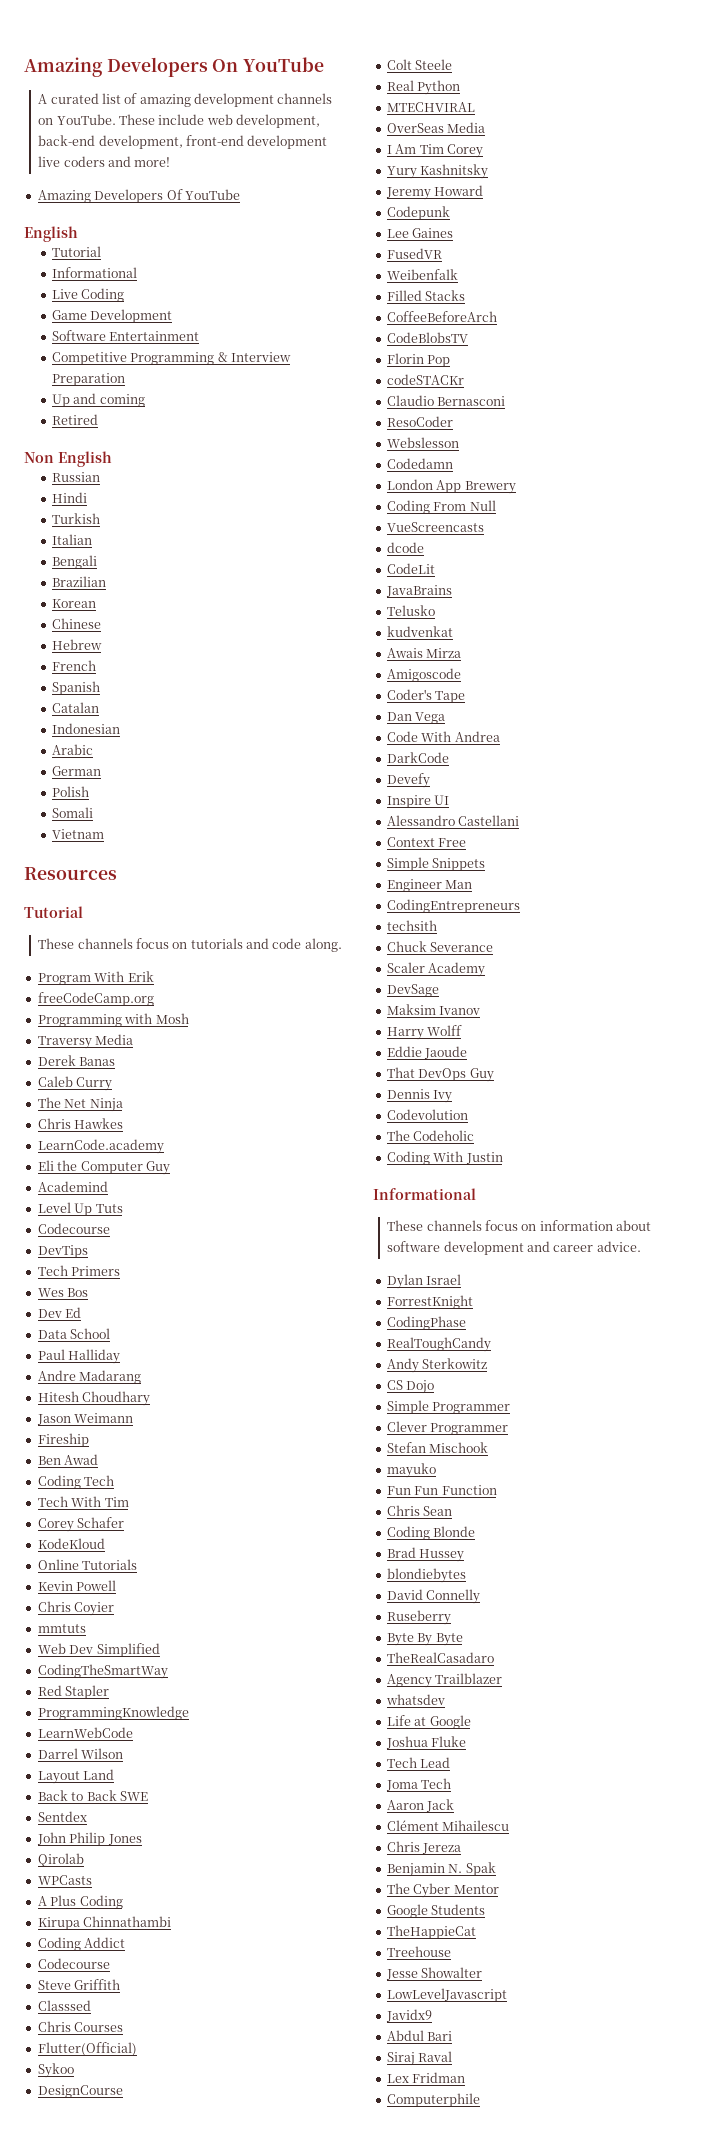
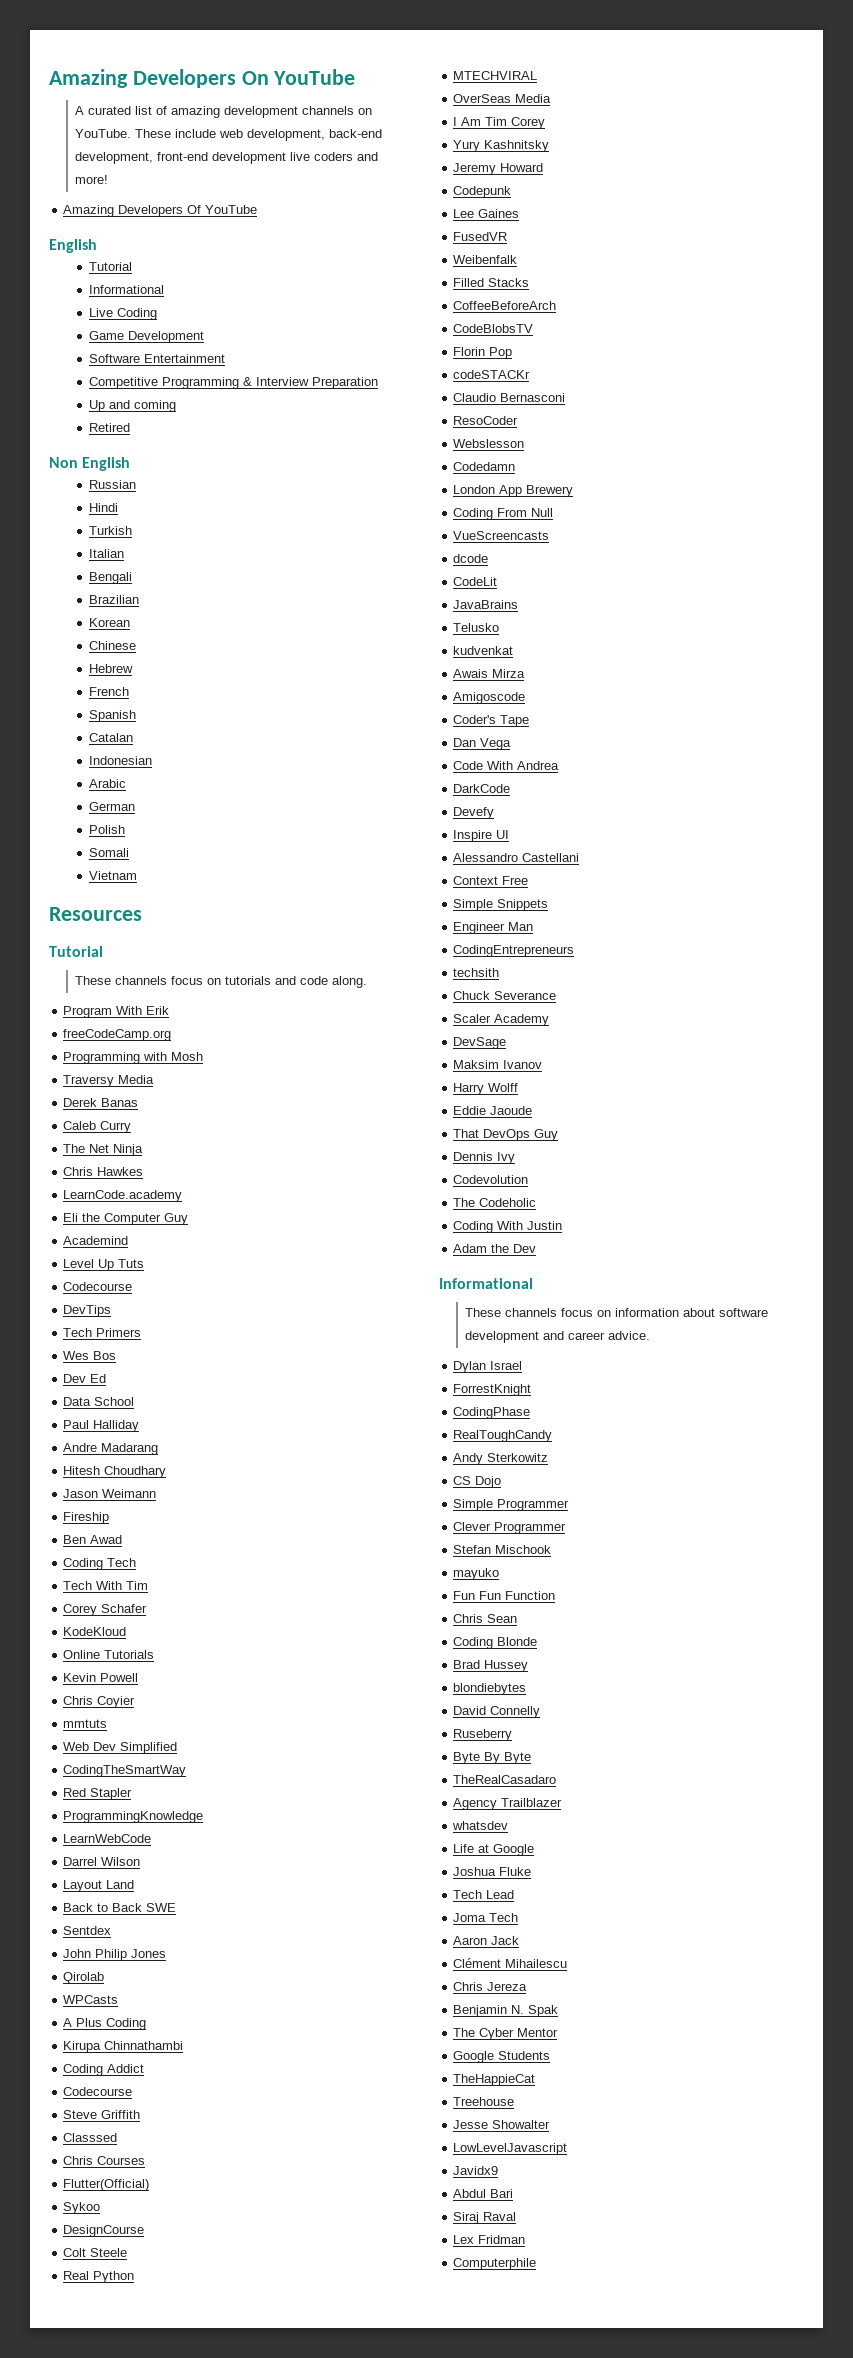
(503, 1158) none -> [453,1244,537,1253] // Adam the Dev

